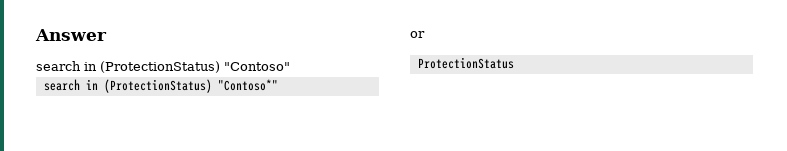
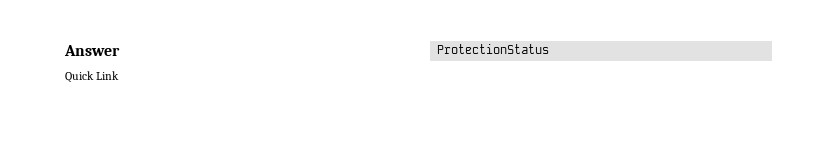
[36,61,290,73] [43,79,278,93] [410,31,425,38] search in (ProtectionStatus) "Contoso" // search in (ProtectionStatus) "Contoso*" // or -> [65,71,120,83] Quick Link

